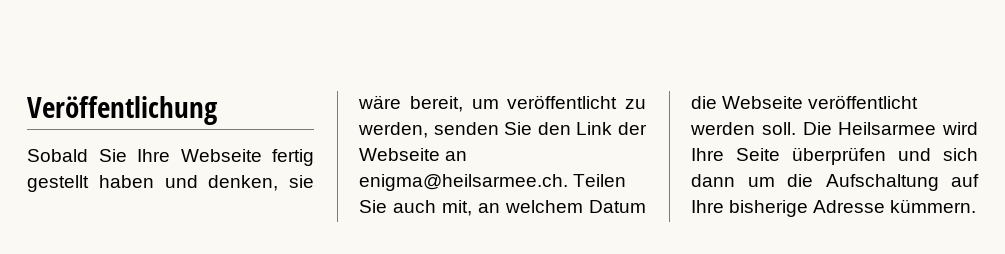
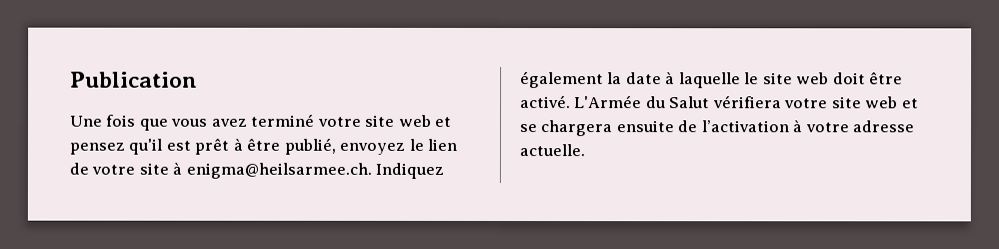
[27,96,217,125] [27,149,314,166] [27,175,314,192] [358,95,646,112] [358,122,647,138] [359,148,468,161] [359,174,627,191] [359,200,646,216] [691,95,919,109] [690,122,978,135] [691,147,978,165] [691,174,979,191] [691,199,977,217] Veröffentlichung // Sobald Sie Ihre Webseite fertig gestellt haben und denken, sie wäre bereit, um veröffentlicht zu werden, senden Sie den Link der Webseite an enigma@heilsarmee.ch. Teilen Sie auch mit, an welchem Datum die Webseite veröffentlicht werden soll. Die Heilsarmee wird Ihre Seite überprüfen und sich dann um die Aufschaltung auf Ihre bisherige Adresse kümmern. -> [70,71,198,88] [69,113,453,131] [69,137,458,155] [69,161,445,179] [520,71,904,89] [520,95,919,109] [519,119,916,137] [519,144,585,157] Publication // Une fois que vous avez terminé votre site web et pensez qu'il est prêt à être publié, envoyez le lien de votre site à enigma@heilsarmee.ch. Indiquez également la date à laquelle le site web doit être activé. L'Armée du Salut vérifiera votre site web et se chargera ensuite de l’activation à votre adresse actuelle.

